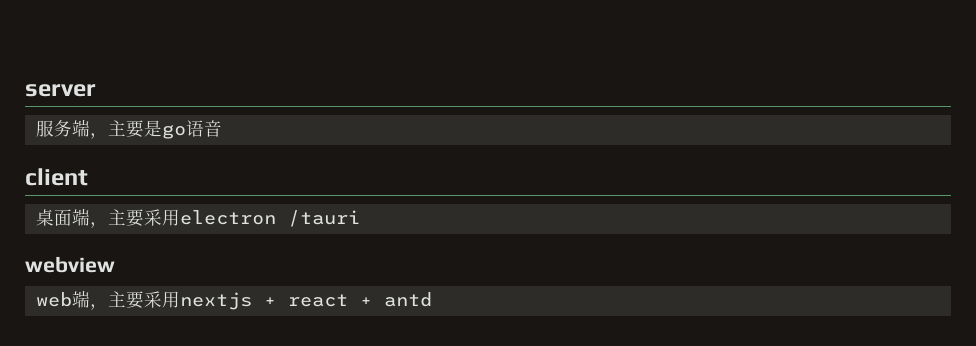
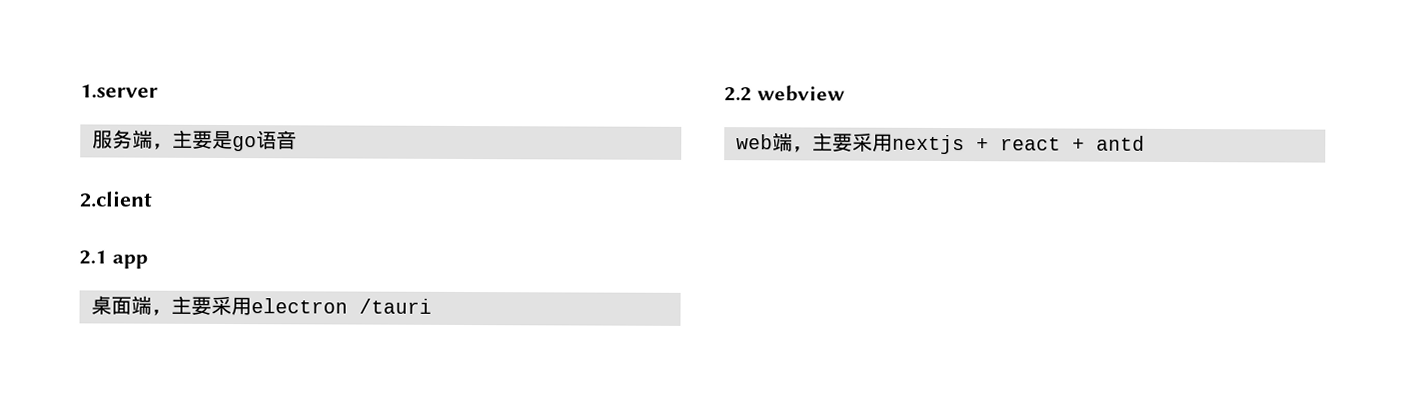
[25,84,96,97] server -> [80,84,158,99] 1.server
[25,168,88,186] client -> [79,190,153,208] [79,250,148,269] 2.client // 2.1 app
(360, 218) none -> [724,87,752,102] 2.2

